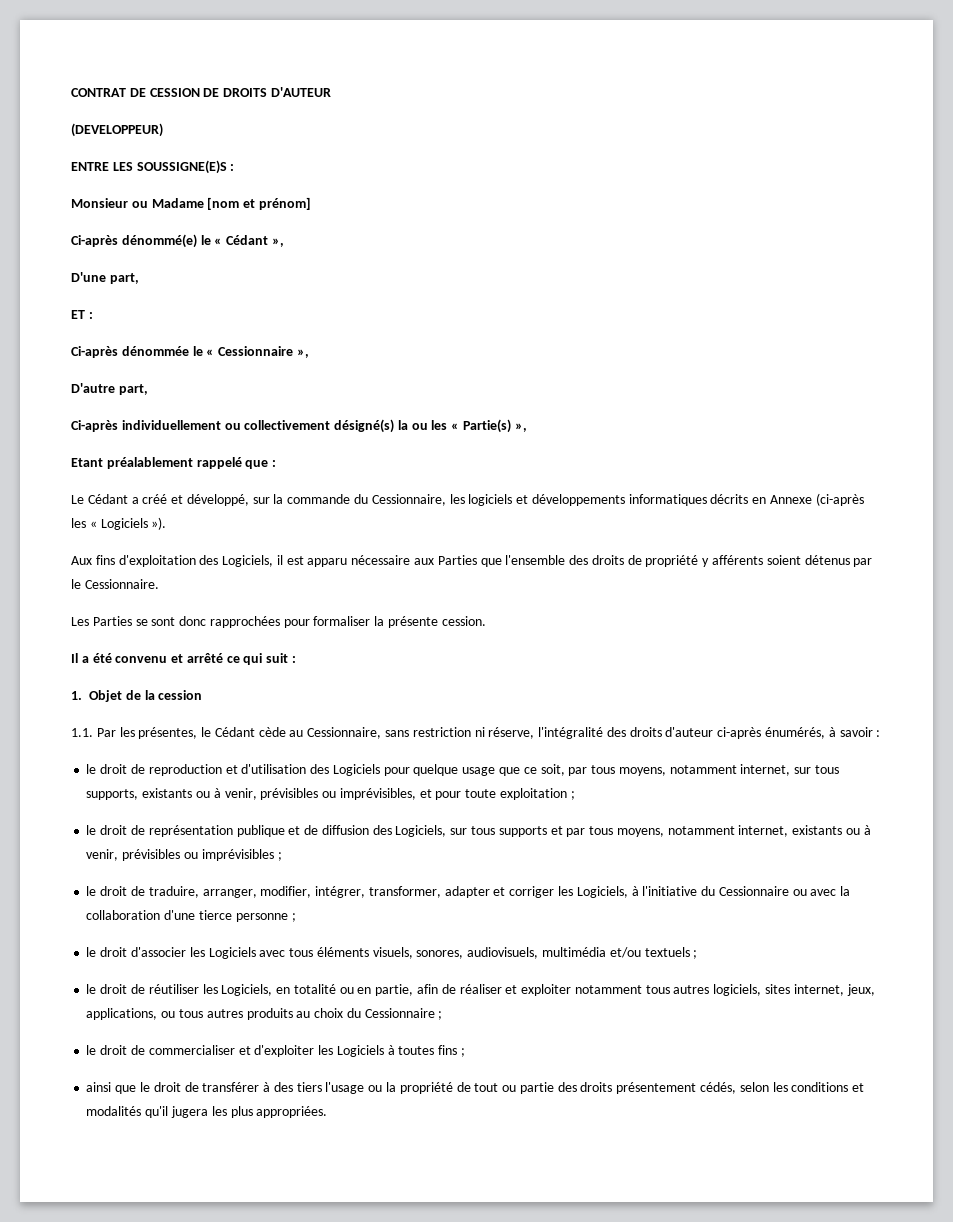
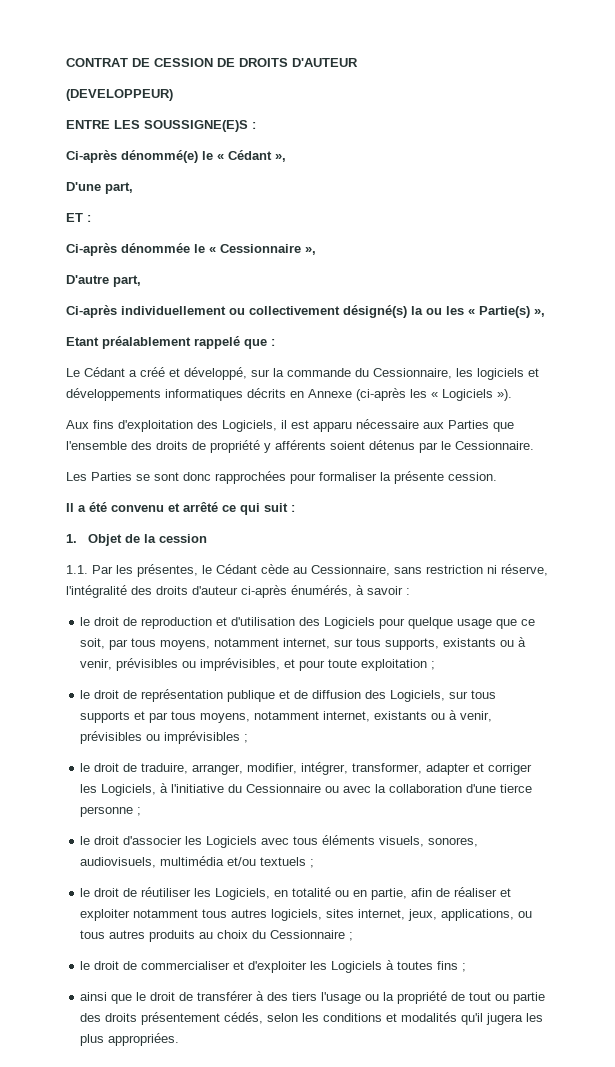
[71,197,311,210] // Monsieur ou Madame [nom et prénom] -> (256, 125) none

